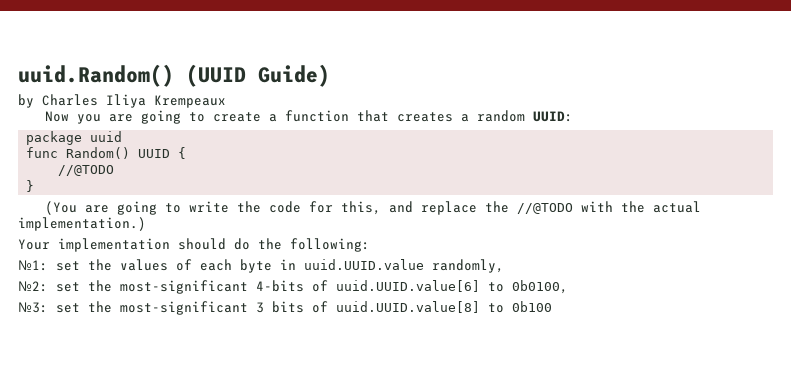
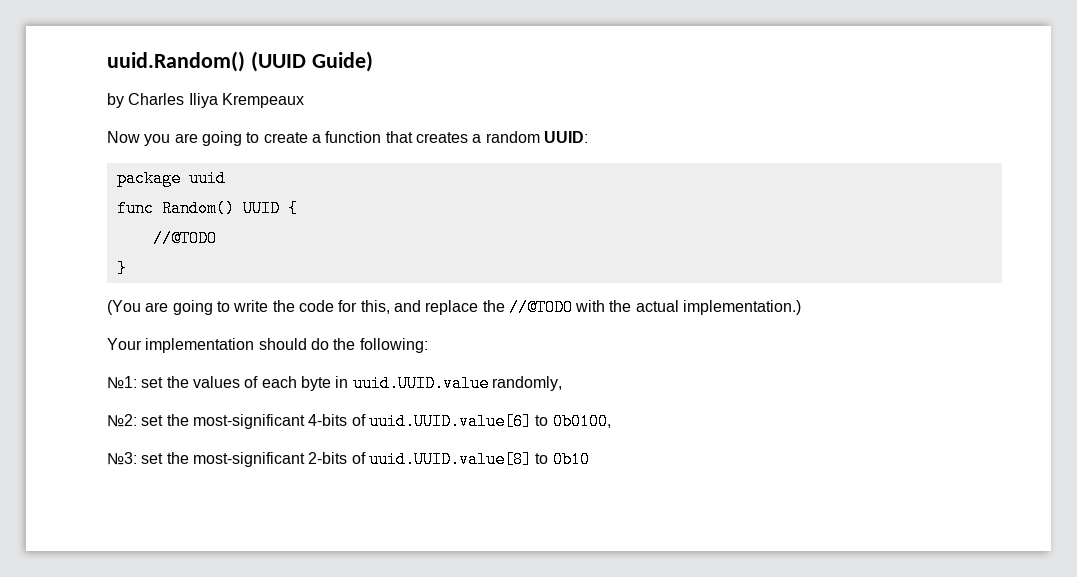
[256,301,304,313] 3 bits -> [308,452,348,464] 2-bits
[512,301,552,312] 0b100 -> [552,451,590,468] 0b10

